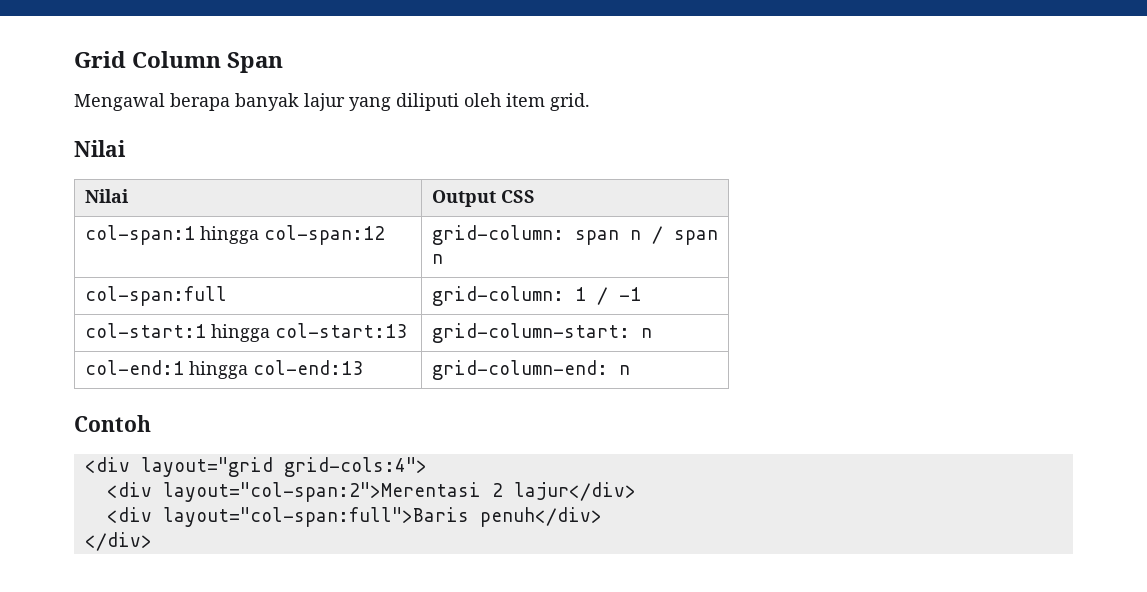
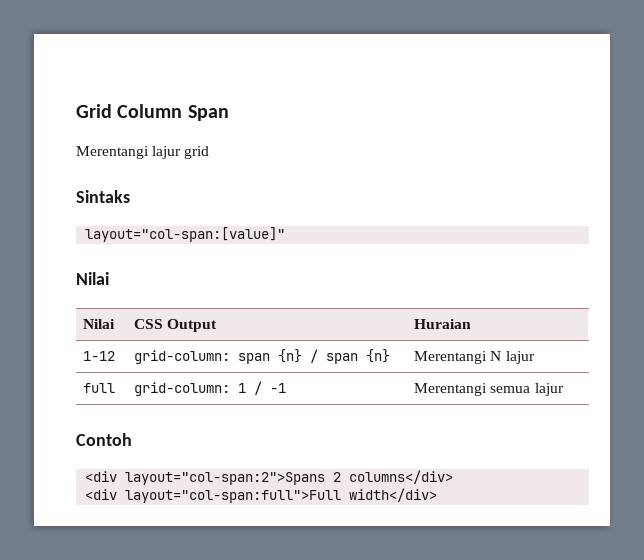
[74,93,590,111] Mengawal berapa banyak lajur yang diliputi oleh item grid. -> [76,146,210,159] [76,190,130,203] [85,227,286,242] Merentangi lajur grid // Sintaks // layout="col-span:[value]"
(129, 196) none -> [134,319,164,329] CSS
[500,190,535,203] [84,225,385,245] CSS // col-span:1 hingga col-span:12 -> [414,319,472,329] [83,351,116,361] | Huraian // 1-12
[629,230,641,240] n -> [278,349,303,363] {n}
[431,254,443,264] [84,286,227,306] n // col-span:full -> [366,349,391,363] [414,351,535,364] [83,383,116,393] {n} | Merentangi N lajur // full
[84,323,407,342] [431,323,652,343] [84,360,363,379] [431,360,630,380] [74,415,151,432] [84,457,427,477] [106,482,636,502] [106,507,602,527] [84,532,152,551] // col-start:1 hingga col-start:13 | grid-column-start: n // col-end:1 hingga col-end:13 | grid-column-end: n // Contoh // <div layout="grid grid-cols:4"> // <div layout="col-span:2">Merentasi 2 lajur</div> // <div layout="col-span:full">Baris penuh</div> // </div> -> [414,383,564,396] [76,433,132,446] [85,470,454,485] [85,488,438,503] | Merentangi semua lajur // Contoh // <div layout="col-span:2">Spans 2 columns</div> // <div layout="col-span:full">Full width</div>

